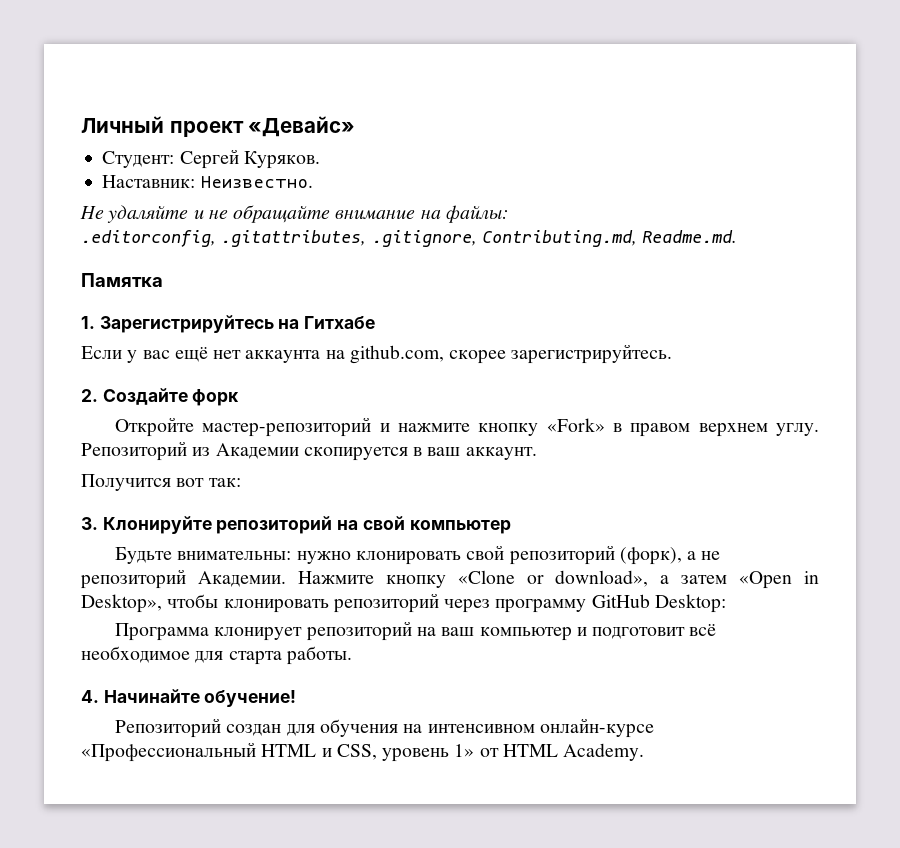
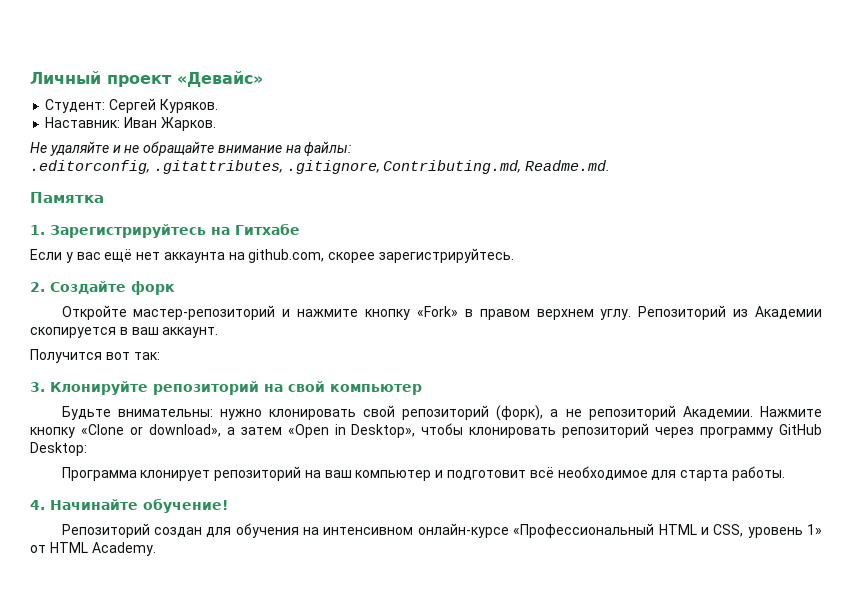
[200,176,313,188] Неизвестно. -> [124,117,216,131] Иван Жарков.

